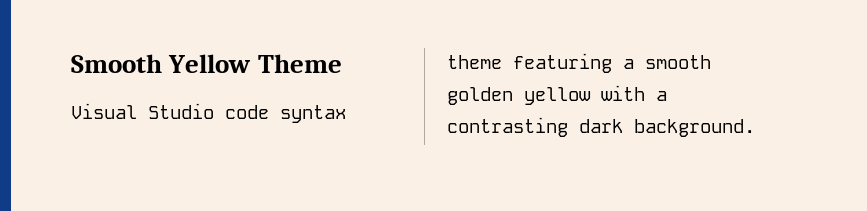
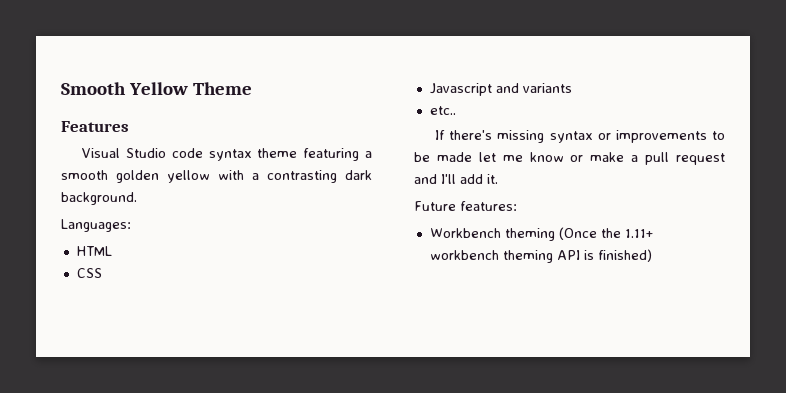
(342, 63) none -> [61,121,129,132] // Features
(755, 128) none -> [61,219,131,232] [76,246,112,256] [76,268,102,278] [429,83,572,96] [429,106,456,115] [434,130,725,143] [414,152,725,165] [414,174,498,184] [414,201,517,211] [429,227,653,241] [429,249,652,263] // Languages: // HTML // CSS // Javascript and variants // etc.. // If there's missing syntax or improvements to be made let me know or make a pull request and I'll add it. // Future features: // Workbench theming (Once the 1.11+ workbench theming API is finished)

